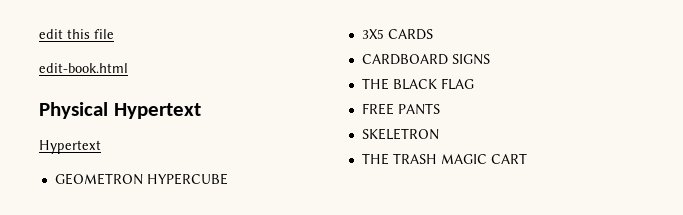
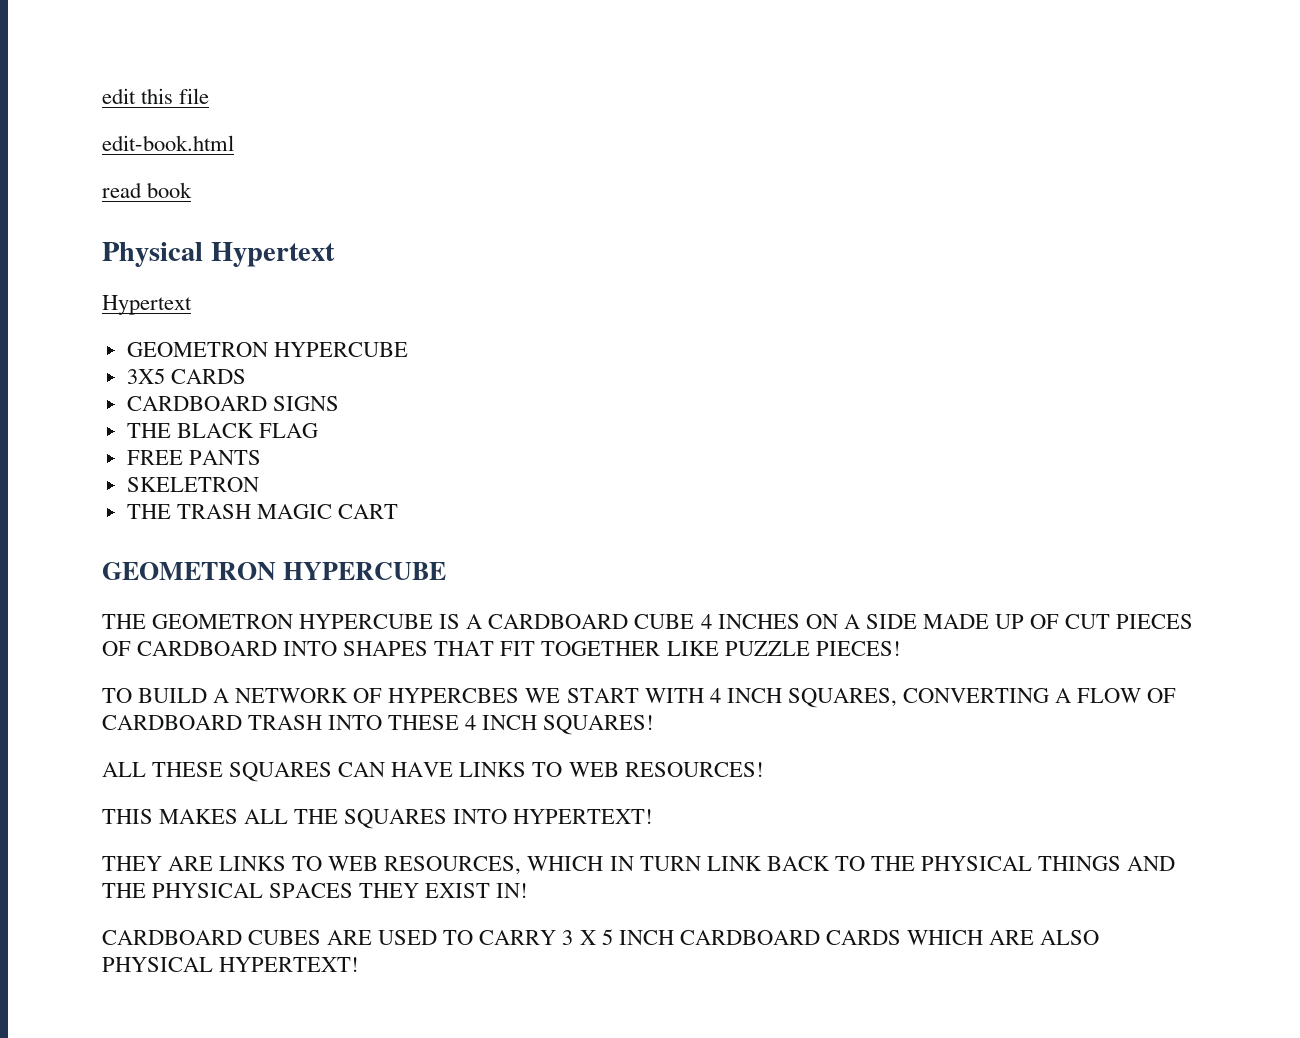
(128, 68) none -> [102,182,193,198] // read book
(527, 158) none -> [102,562,447,580] [102,614,1194,629] [102,641,901,656] [102,688,1177,708] [102,715,655,735] [102,762,764,782] [102,809,654,829] [102,856,1176,875] [102,883,529,898] [102,929,1100,945] [102,957,360,972] // GEOMETRON HYPERCUBE // THE GEOMETRON HYPERCUBE IS A CARDBOARD CUBE 4 INCHES ON A SIDE MADE UP OF CUT PIECES OF CARDBOARD INTO SHAPES THAT FIT TOGETHER LIKE PUZZLE PIECES! // TO BUILD A NETWORK OF HYPERCBES WE START WITH 4 INCH SQUARES, CONVERTING A FLOW OF CARDBOARD TRASH INTO THESE 4 INCH SQUARES! // ALL THESE SQUARES CAN HAVE LINKS TO WEB RESOURCES! // THIS MAKES ALL THE SQUARES INTO HYPERTEXT! // THEY ARE LINKS TO WEB RESOURCES, WHICH IN TURN LINK BACK TO THE PHYSICAL THINGS AND THE PHYSICAL SPACES THEY EXIST IN! // CARDBOARD CUBES ARE USED TO CARRY 3 X 5 INCH CARDBOARD CARDS WHICH ARE ALSO PHYSICAL HYPERTEXT!

